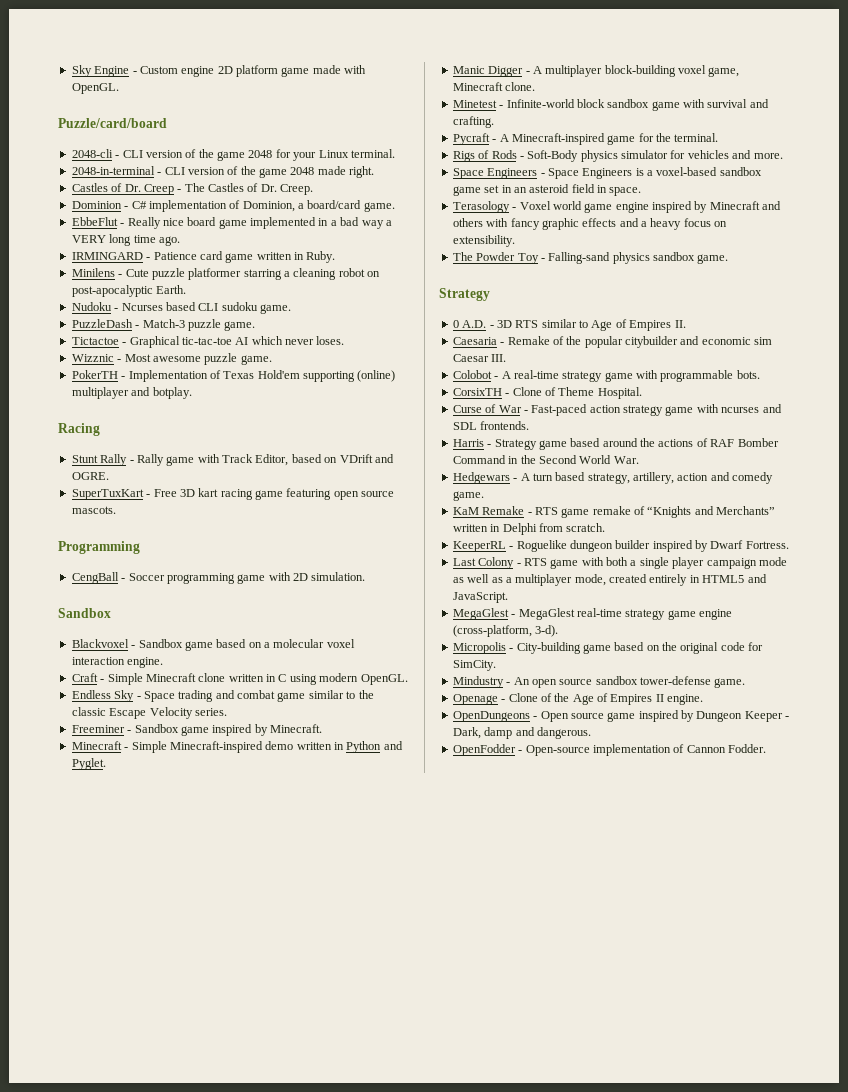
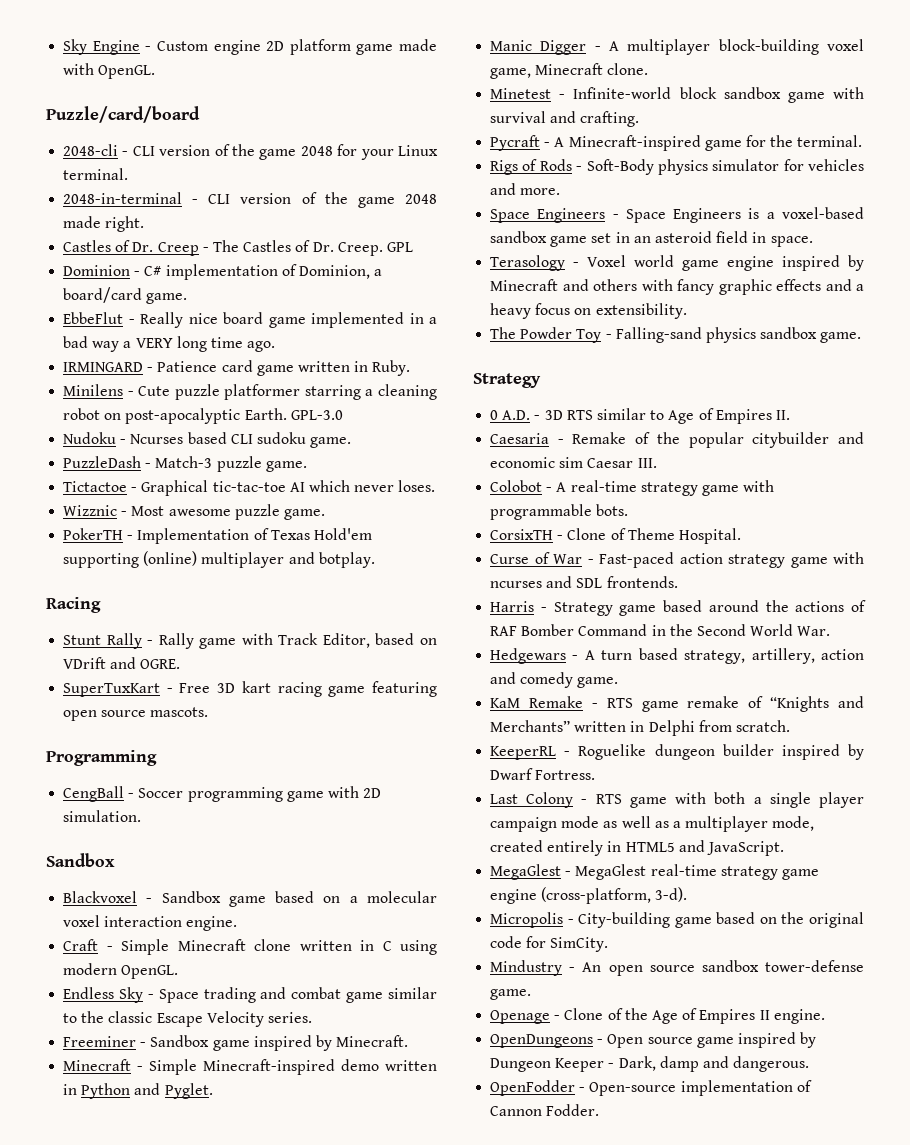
(314, 189) none -> [386,242,413,252] GPL
(187, 289) none -> [290,410,343,420] GPL-3.0

